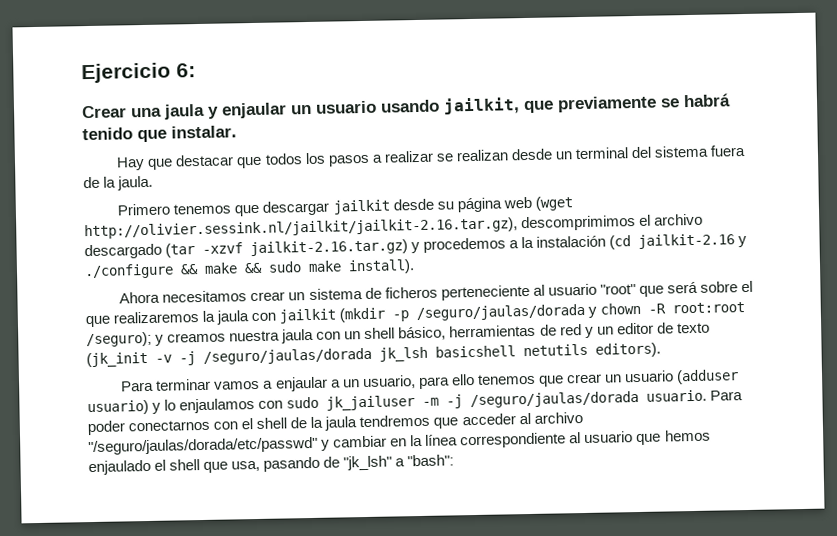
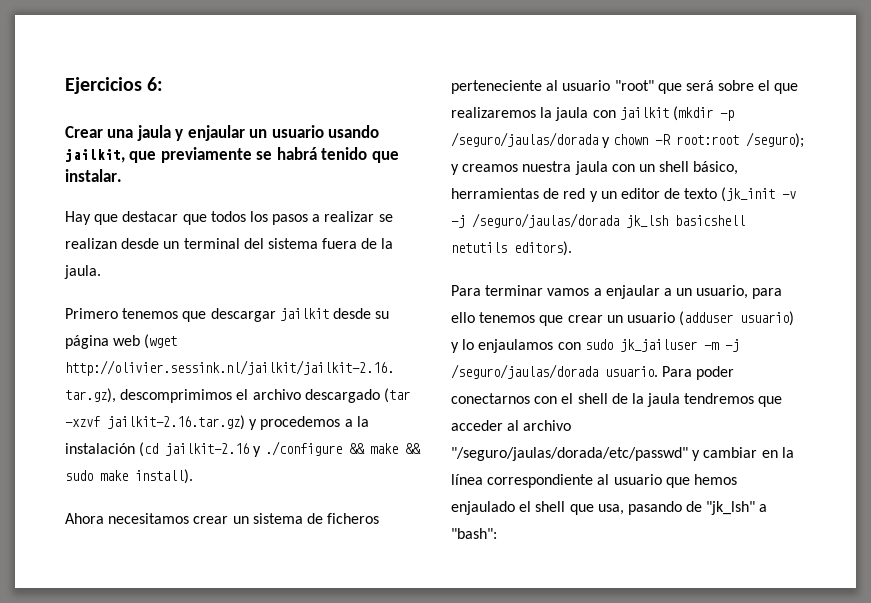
[81,62,171,84] Ejercicio -> [65,77,142,94] Ejercicios

